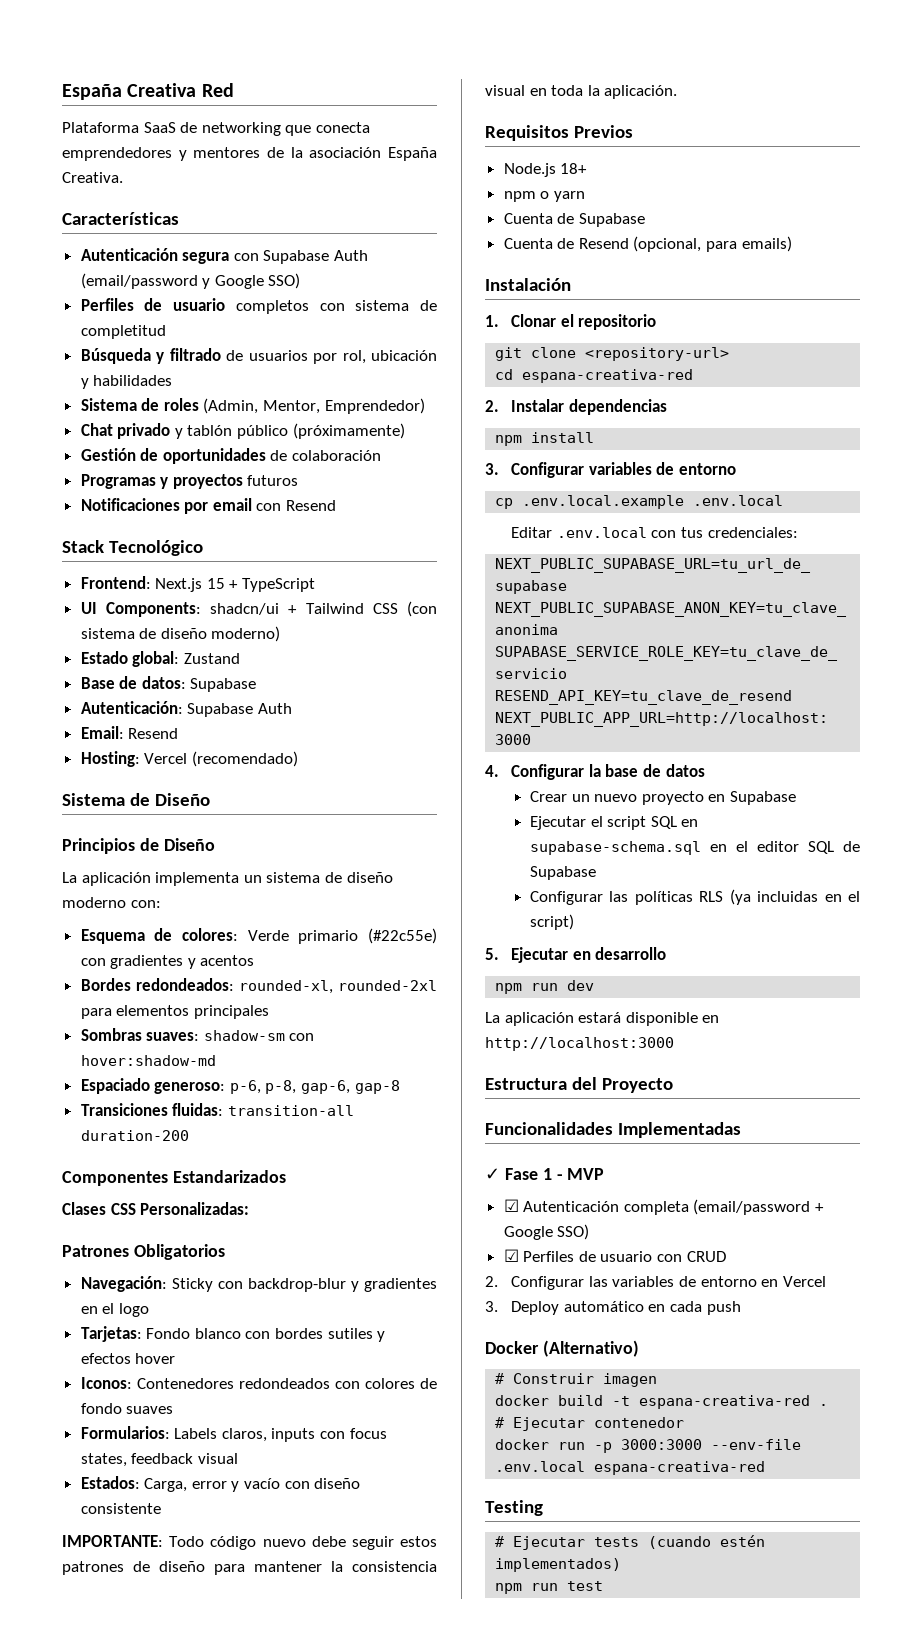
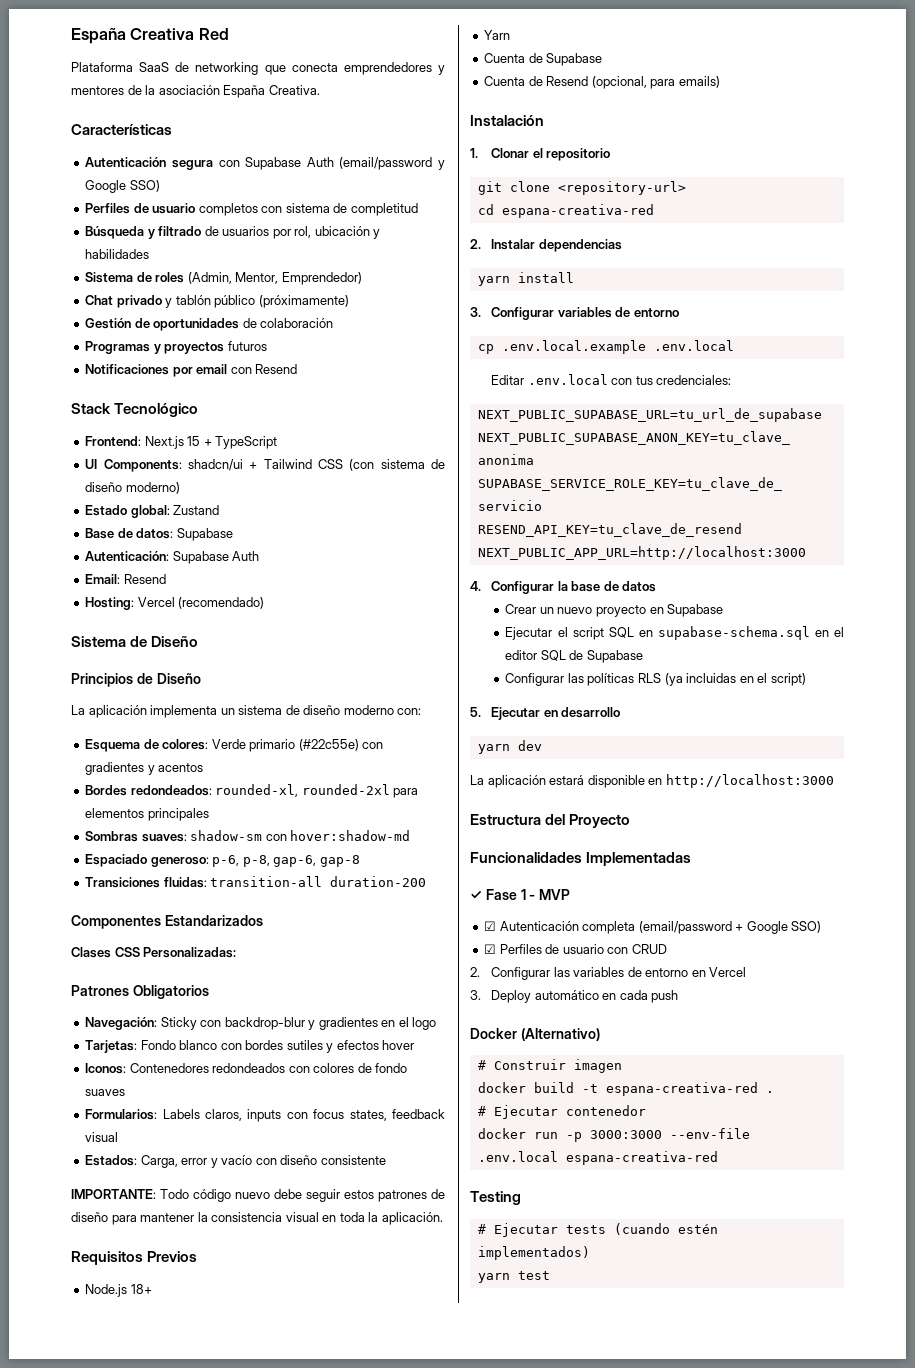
[503,191,585,202] npm o yarn -> [484,30,511,40] Yarn
[495,435,523,446] npm -> [477,276,510,286] yarn
[495,983,559,994] npm run -> [477,744,510,754] yarn
[495,1583,559,1594] npm run -> [477,1273,510,1283] yarn

